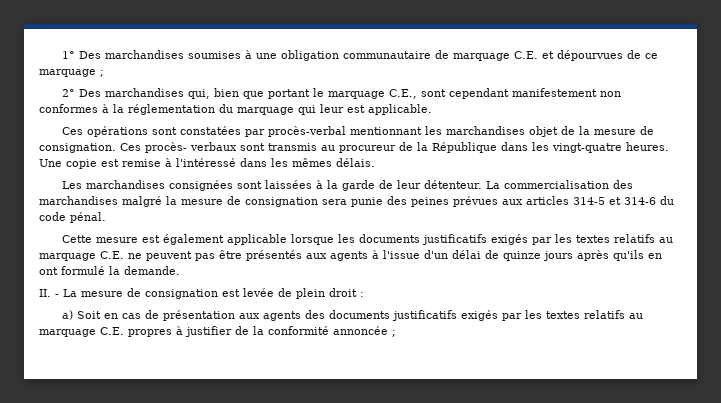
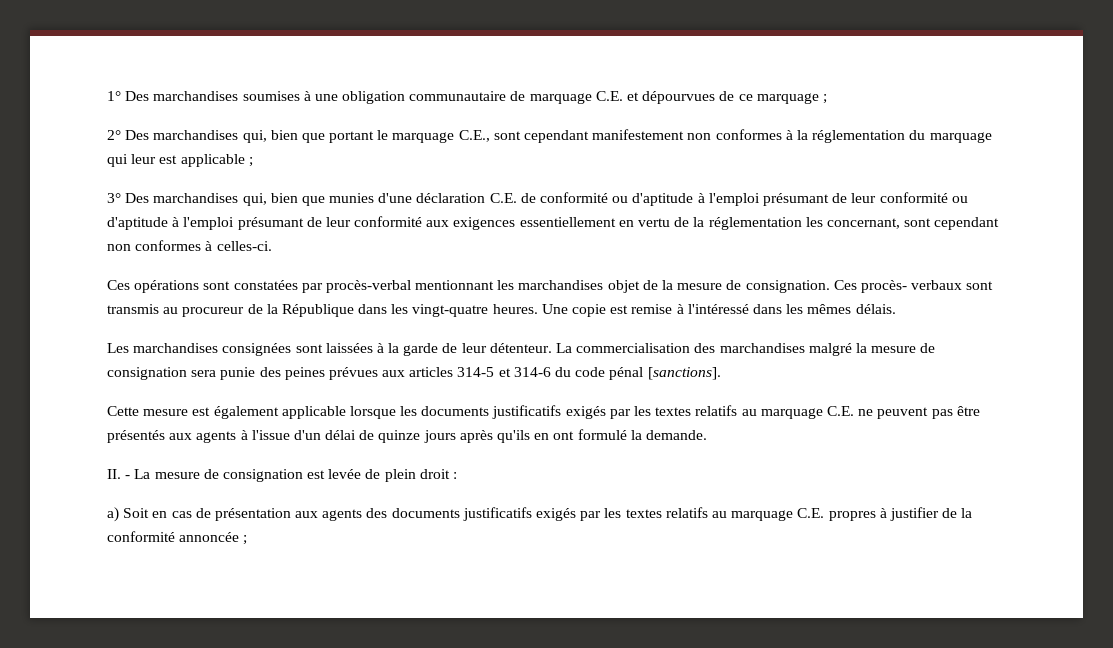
[368,104,432,115] applicable. -> [180,154,253,167] [107,192,968,206] [107,216,1000,230] [107,240,272,251] applicable ; // 3° Des marchandises qui, bien que munies d'une déclaration C.E. de conformité ou d'aptitude à l'emploi présumant de leur conformité ou d'aptitude à l'emploi présumant de leur conformité aux exigences essentiellement en vertu de la réglementation les concernant, sont cependant non conformes à celles-ci.
[70,212,106,223] pénal. -> [609,367,721,380] pénal [sanctions].

